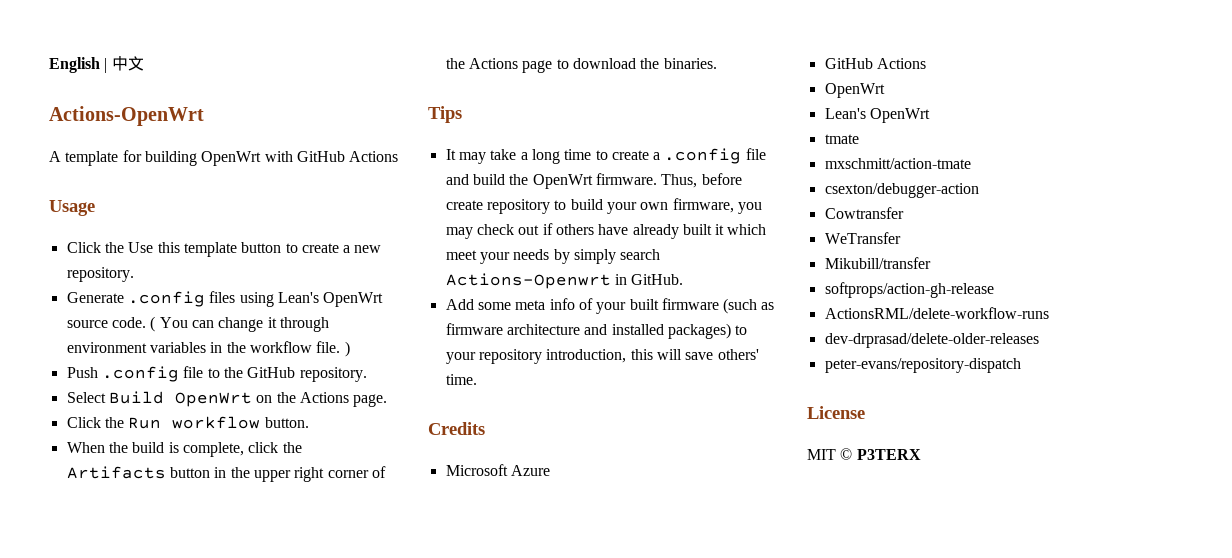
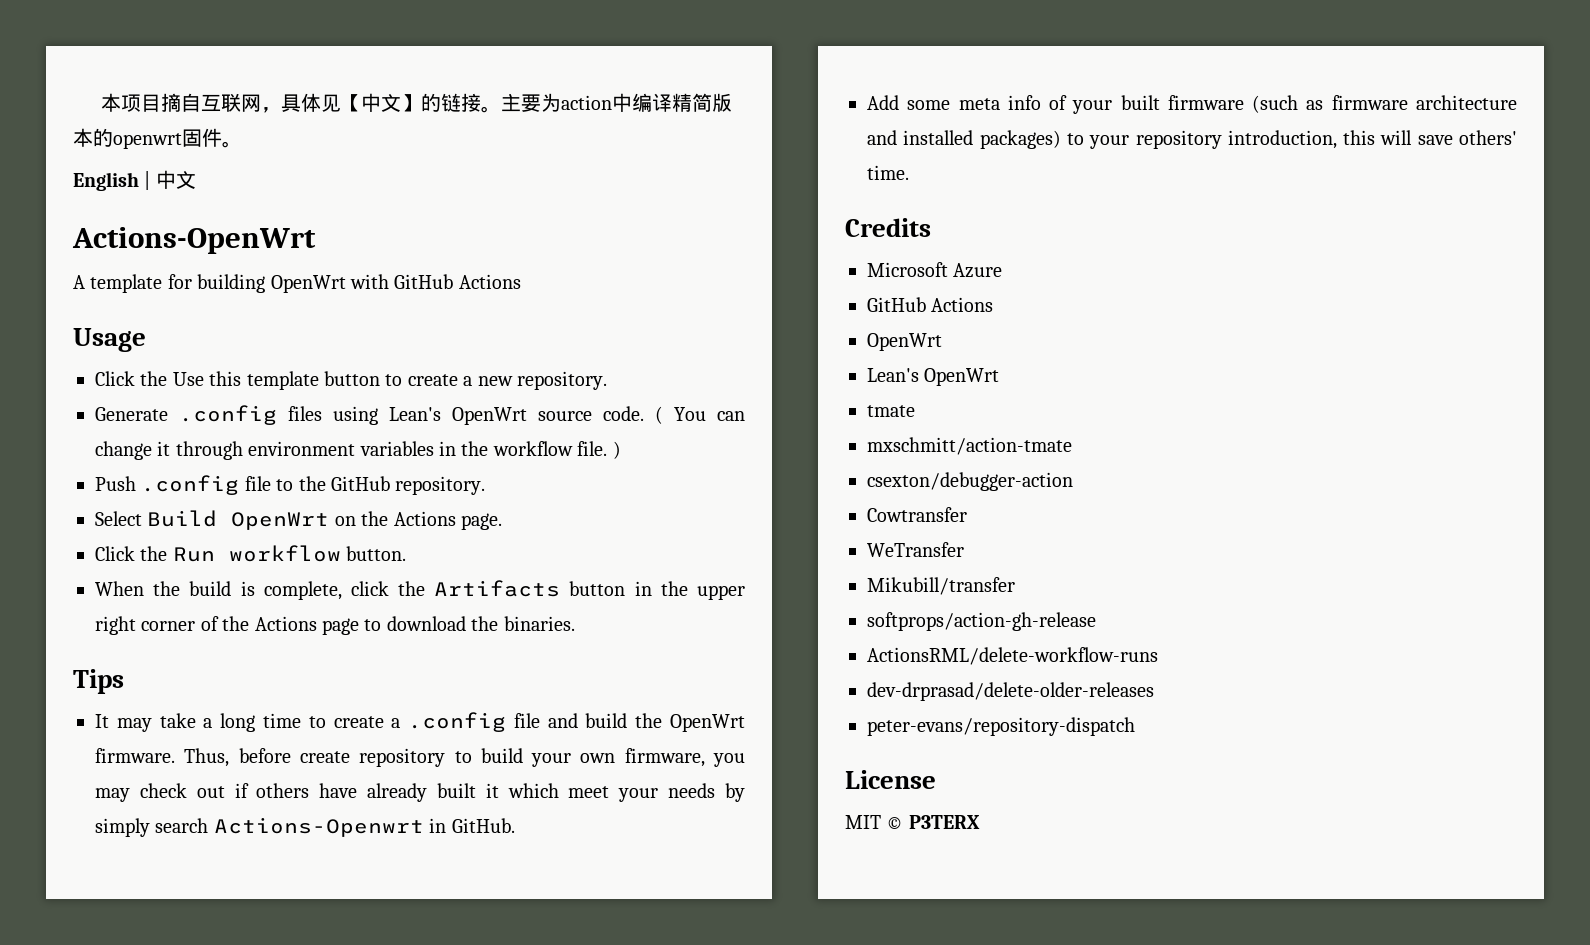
(49, 65) none -> [100,93,732,113] [73,128,242,149] 本项目摘自互联网，具体见【中文】的链接。主要为action中编译精简版本的openwrt固件。 //

